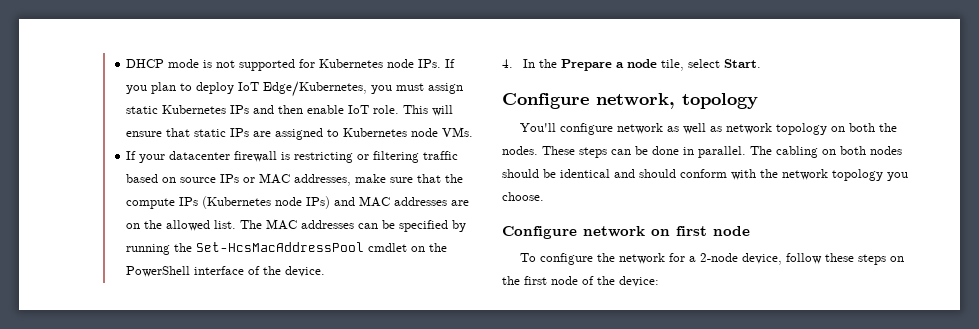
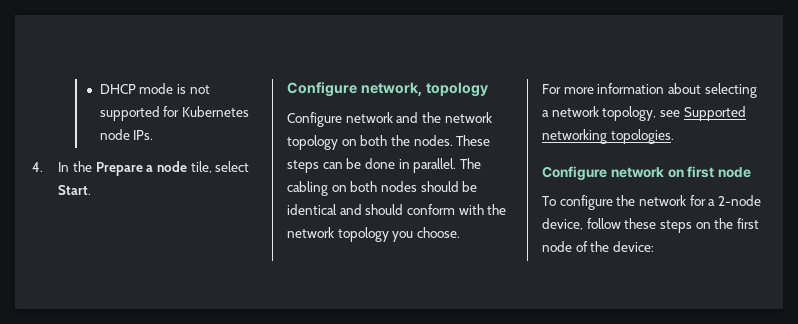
[445,59,456,68] [126,81,464,97] [126,105,454,116] [126,127,474,140] [126,151,459,163] [126,173,464,186] [126,196,470,209] [126,219,467,232] [126,242,448,255] [126,266,326,277] If you plan to deploy IoT Edge/Kubernetes, you must assign static Kubernetes IPs and then enable IoT role. This will ensure that static IPs are assigned to Kubernetes node VMs. // If your datacenter firewall is restricting or filtering traffic based on source IPs or MAC addresses, make sure that the compute IPs (Kubernetes node IPs) and MAC addresses are on the allowed list. The MAC addresses can be specified by running the Set-HcsMacAddressPool cmdlet on the PowerShell interface of the device. -> (154, 135) none
[519,123,722,135] You'll configure network as well as -> [287,112,441,127] Configure network and the
(544, 196) none -> [542,83,757,98] [542,106,746,121] [542,129,674,144] // For more information about selecting a network topology, see Supported networking topologies.

